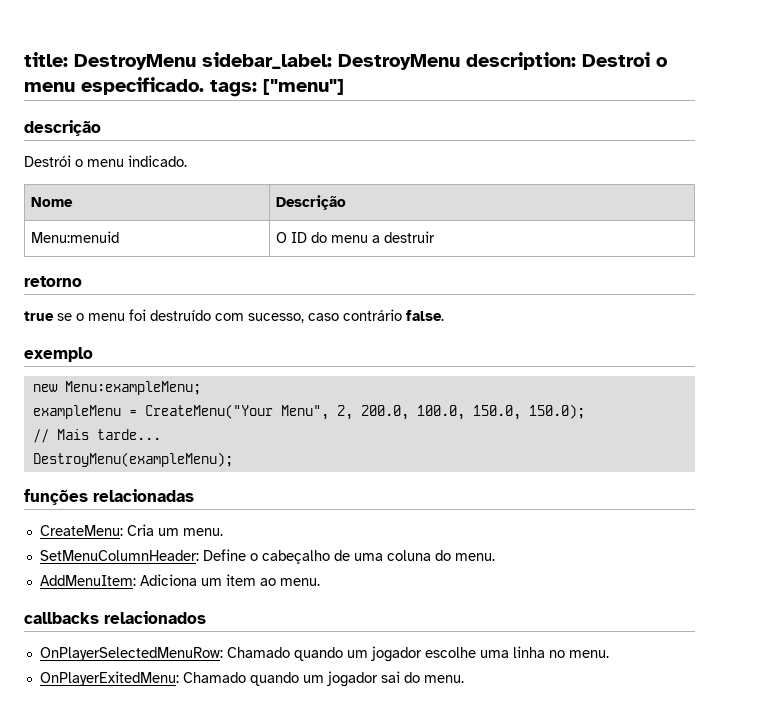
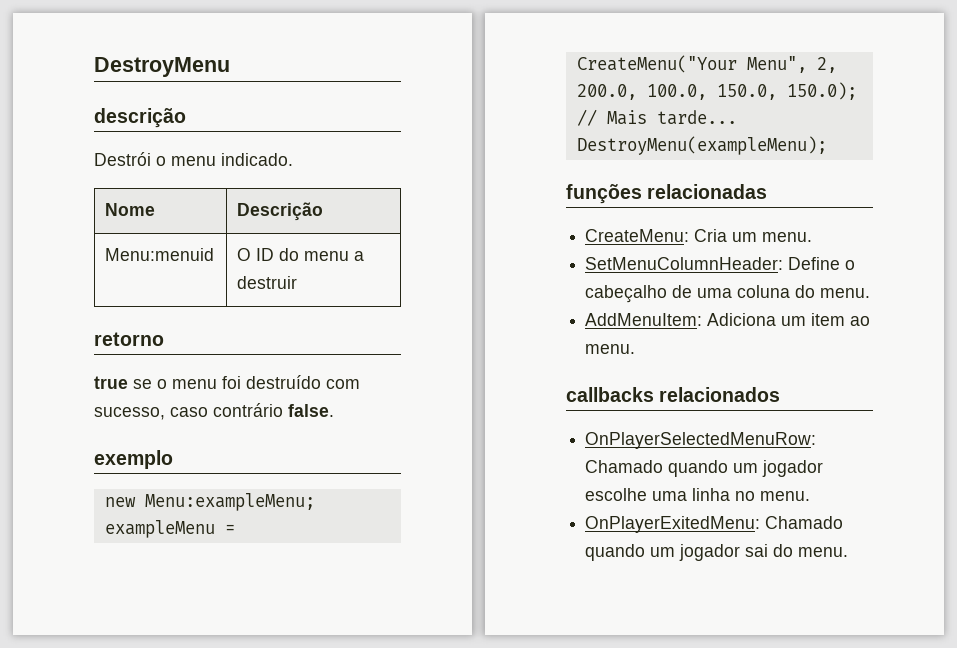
[24,52,667,70] [24,77,344,97] title: DestroyMenu sidebar_label: DestroyMenu description: Destroi o menu especificado. tags: ["menu"] -> [94,57,230,77] DestroyMenu

